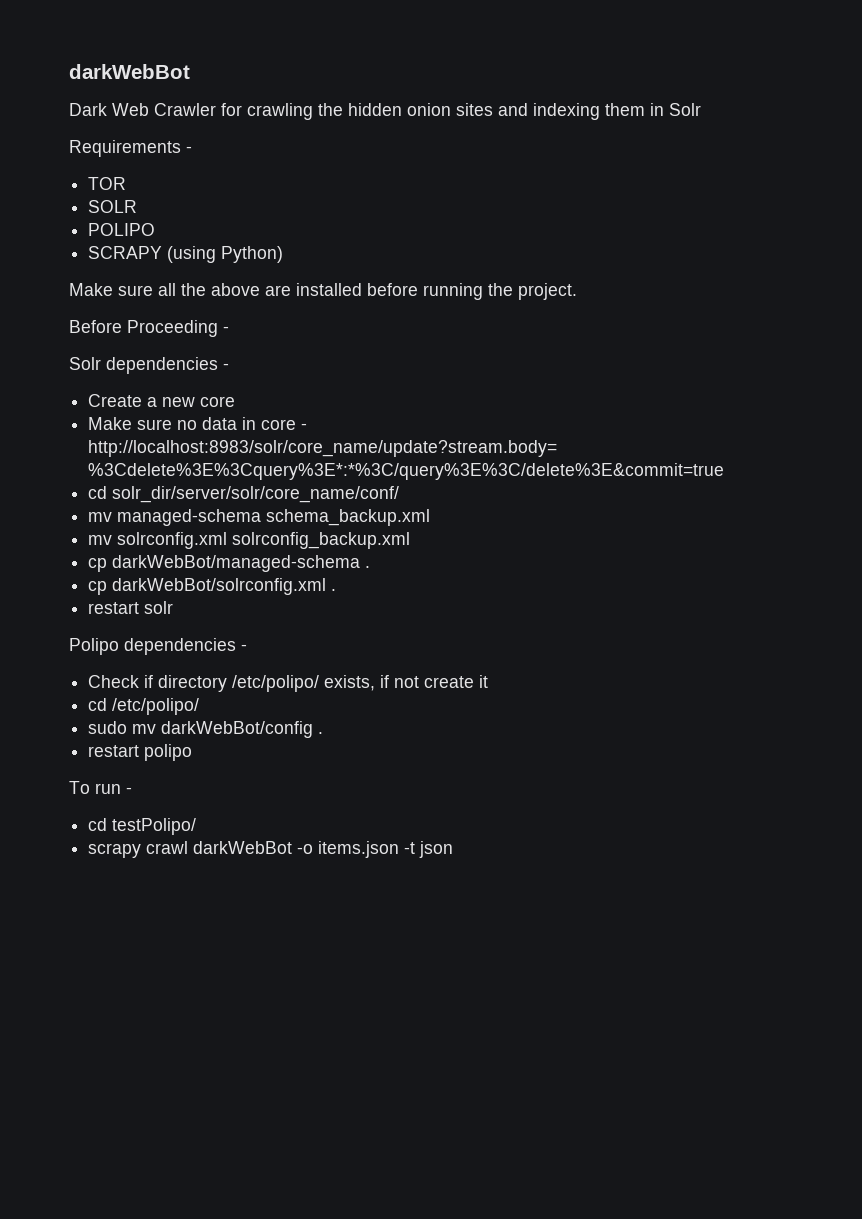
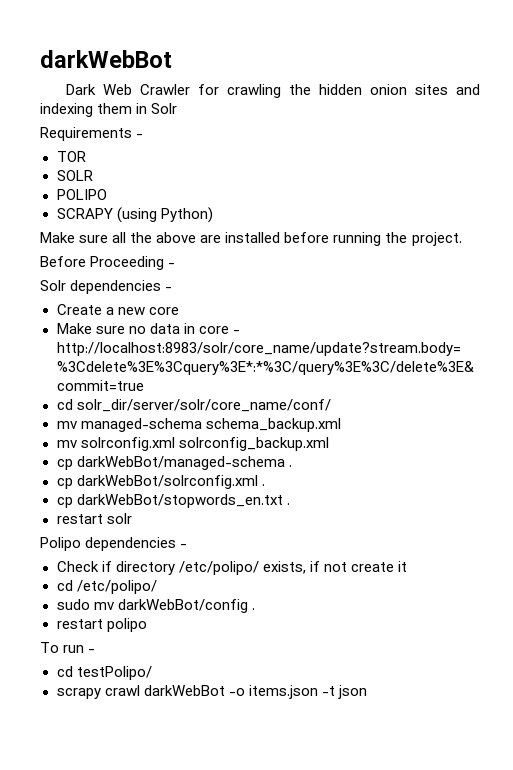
(337, 590) none -> [56,494,290,508] // cp darkWebBot/stopwords_en.txt .

